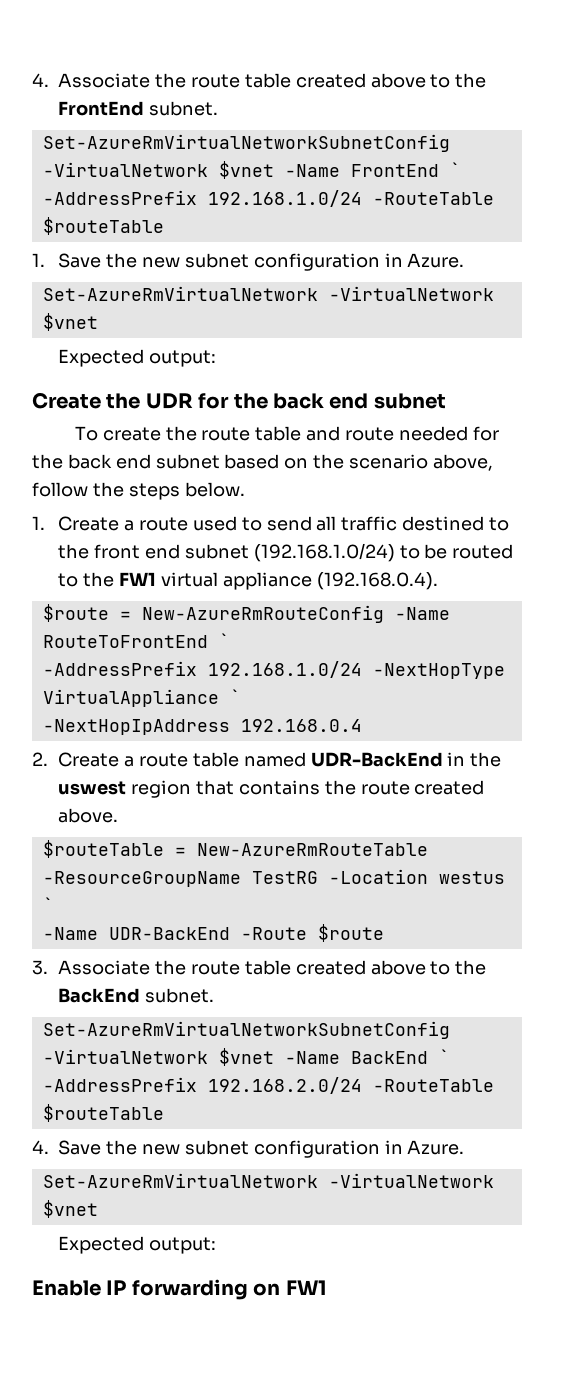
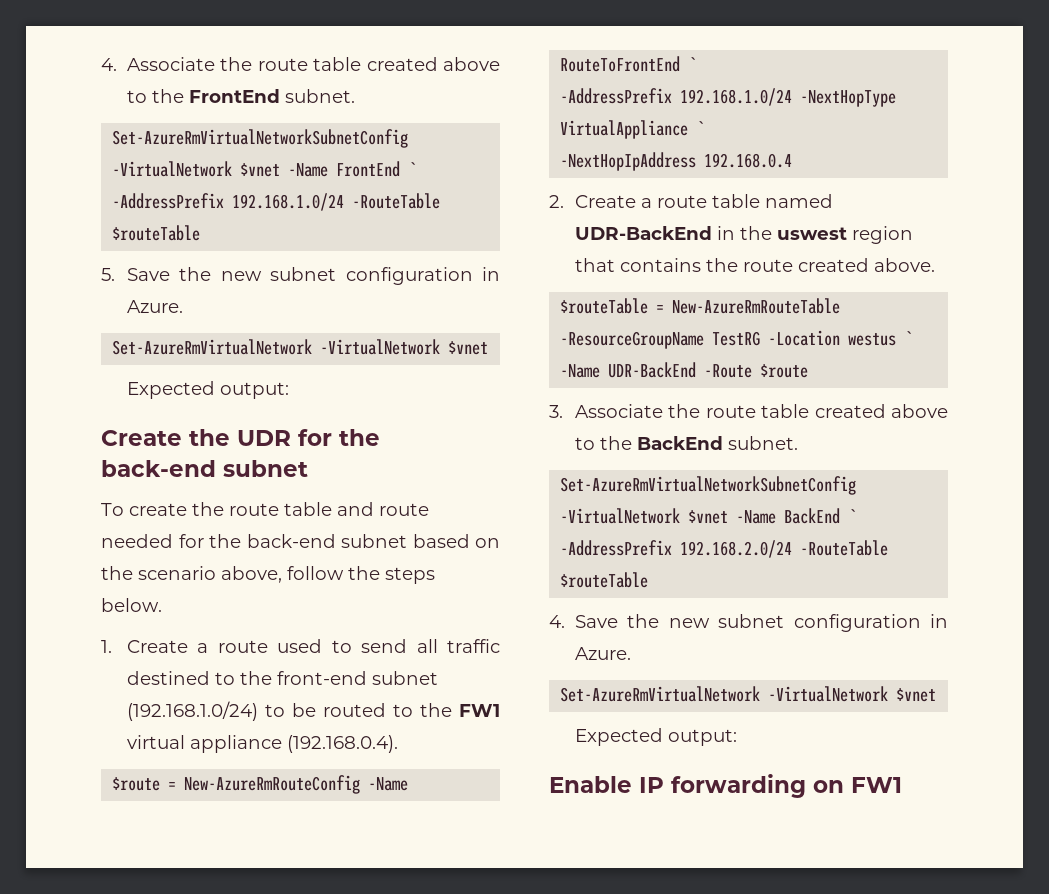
[32,253,45,267] 1. -> [101,268,115,281] 5.
[273,393,369,409] back end -> [101,460,216,477] back-end
[67,454,151,469] back end -> [246,534,336,548] back-end
[94,544,180,559] front end -> [276,671,367,685] front-end

